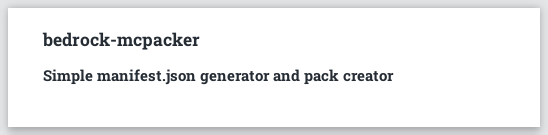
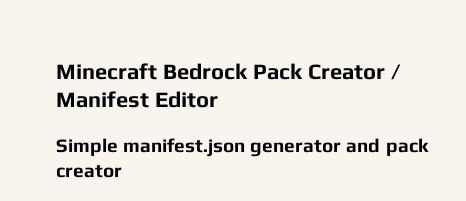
[42,32,200,50] bedrock-mcpacker -> [56,63,401,80] [56,91,218,108] Minecraft Bedrock Pack Creator / Manifest Editor

